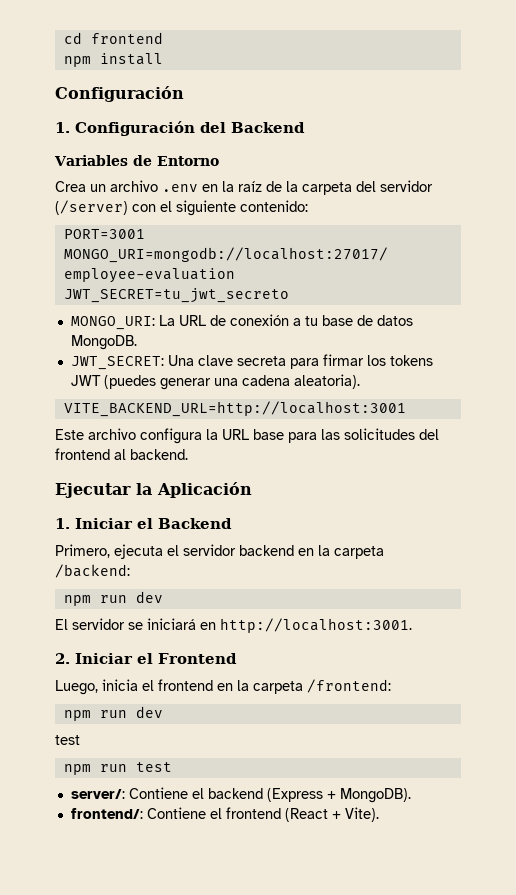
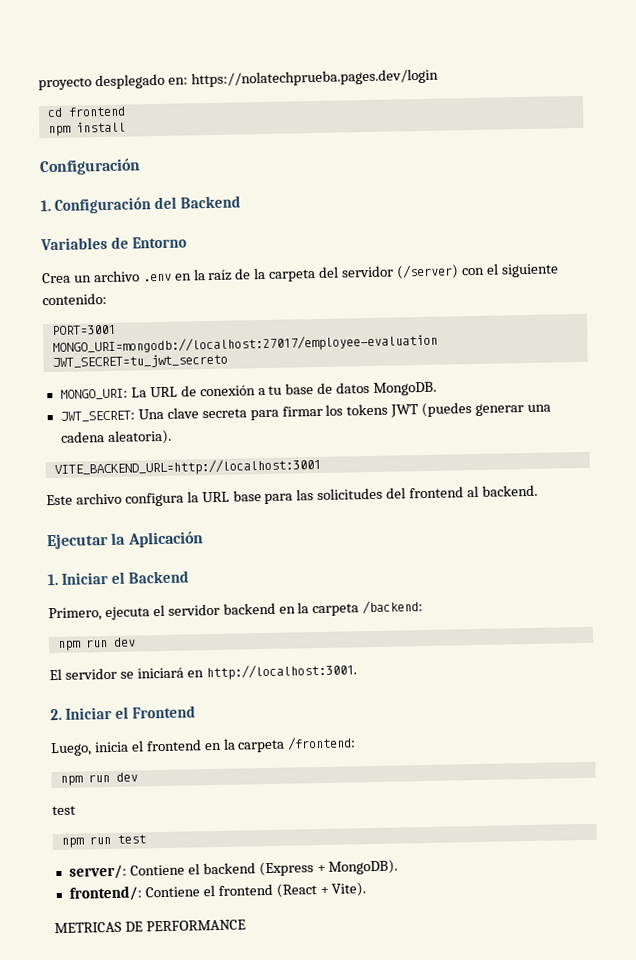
(63, 38) none -> [38,68,439,91] proyecto desplegado en: https://nolatechprueba.pages.dev/login //
(379, 814) none -> [54,919,246,934] // METRICAS DE PERFORMANCE

